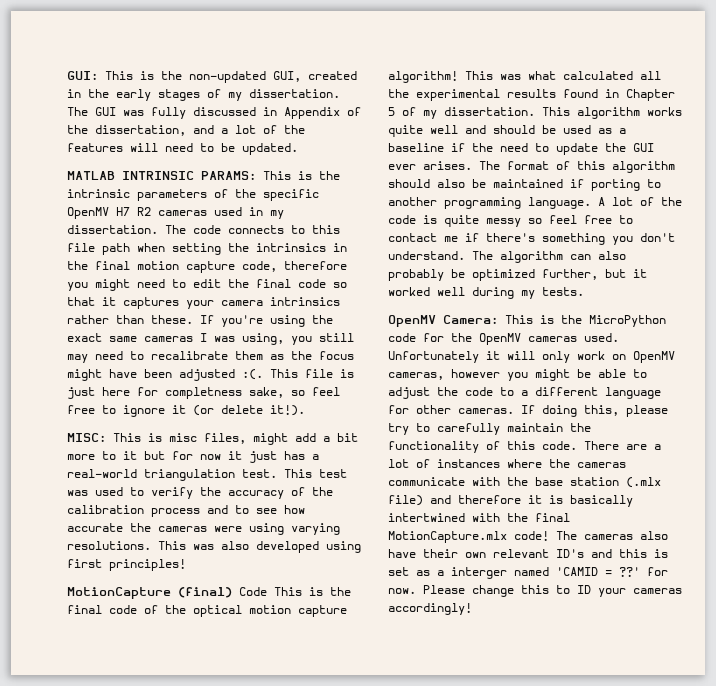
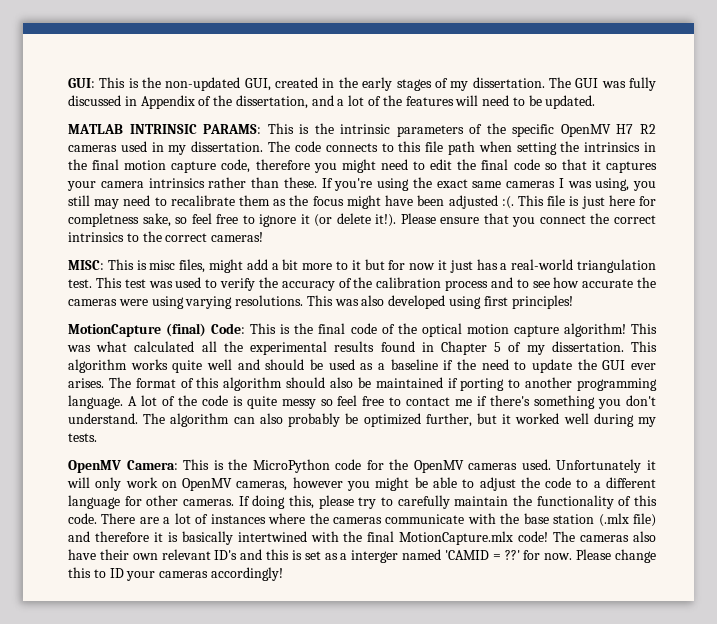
(305, 410) none -> [400,213,656,227] [68,231,264,242] Please ensure that you connect the correct intrinsics to the correct cameras!
[239,587,267,596] Code -> [211,323,246,334] Code:

